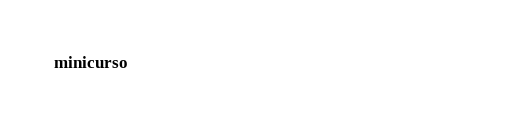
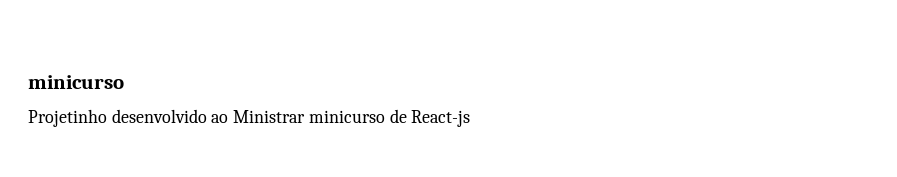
[54,56,128,68] minicurso -> [28,75,124,89] [28,109,471,127] minicurso // Projetinho desenvolvido ao Ministrar minicurso de React-js

